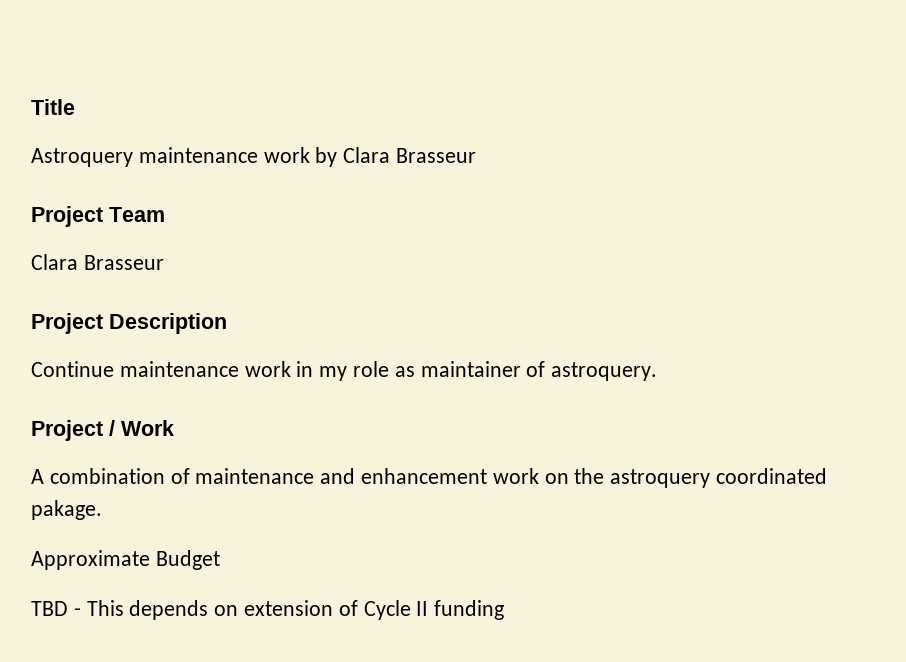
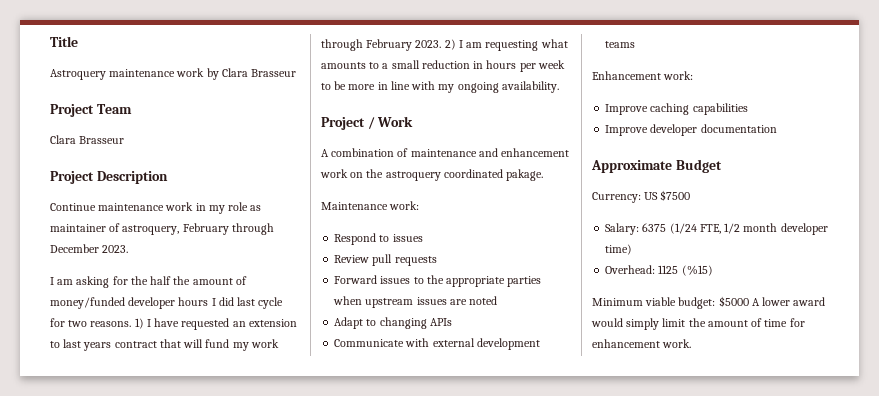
[551,362,658,381] astroquery. -> [122,223,274,235] [50,244,129,253] [50,276,247,288] [50,297,284,309] [50,318,297,330] [50,339,279,351] [321,39,568,51] [321,60,565,72] [321,81,559,93] astroquery, February through December 2023. // I am asking for the half the amount of money/funded developer hours I did last cycle for two reasons. 1) I have requested an extension to last years contract that will fund my work through February 2023. 2) I am requesting what amounts to a small reduction in hours per week to be more in line with my ongoing availability.
[31,550,220,570] [31,600,505,620] Approximate Budget // TBD - This depends on extension of Cycle II funding -> [321,201,420,210] [334,233,423,245] [334,254,437,266] [334,275,542,287] [333,296,498,308] [334,317,452,329] [334,338,540,350] [605,41,636,48] [592,71,694,80] [605,103,748,115] [605,124,777,136] [591,159,722,173] [592,190,691,203] [605,223,828,235] [605,244,633,255] [605,265,713,276] [592,296,826,309] [591,318,805,330] [592,339,692,348] Maintenance work: // Respond to issues // Review pull requests // Forward issues to the appropriate parties when upstream issues are noted // Adapt to changing APIs // Communicate with external development teams // Enhancement work: // Improve caching capabilities // Improve developer documentation // Approximate Budget // Currency: US $7500 // Salary: 6375 (1/24 FTE, 1/2 month developer time) // Overhead: 1125 (%15) // Minimum viable budget: $5000 A lower award would simply limit the amount of time for enhancement work.

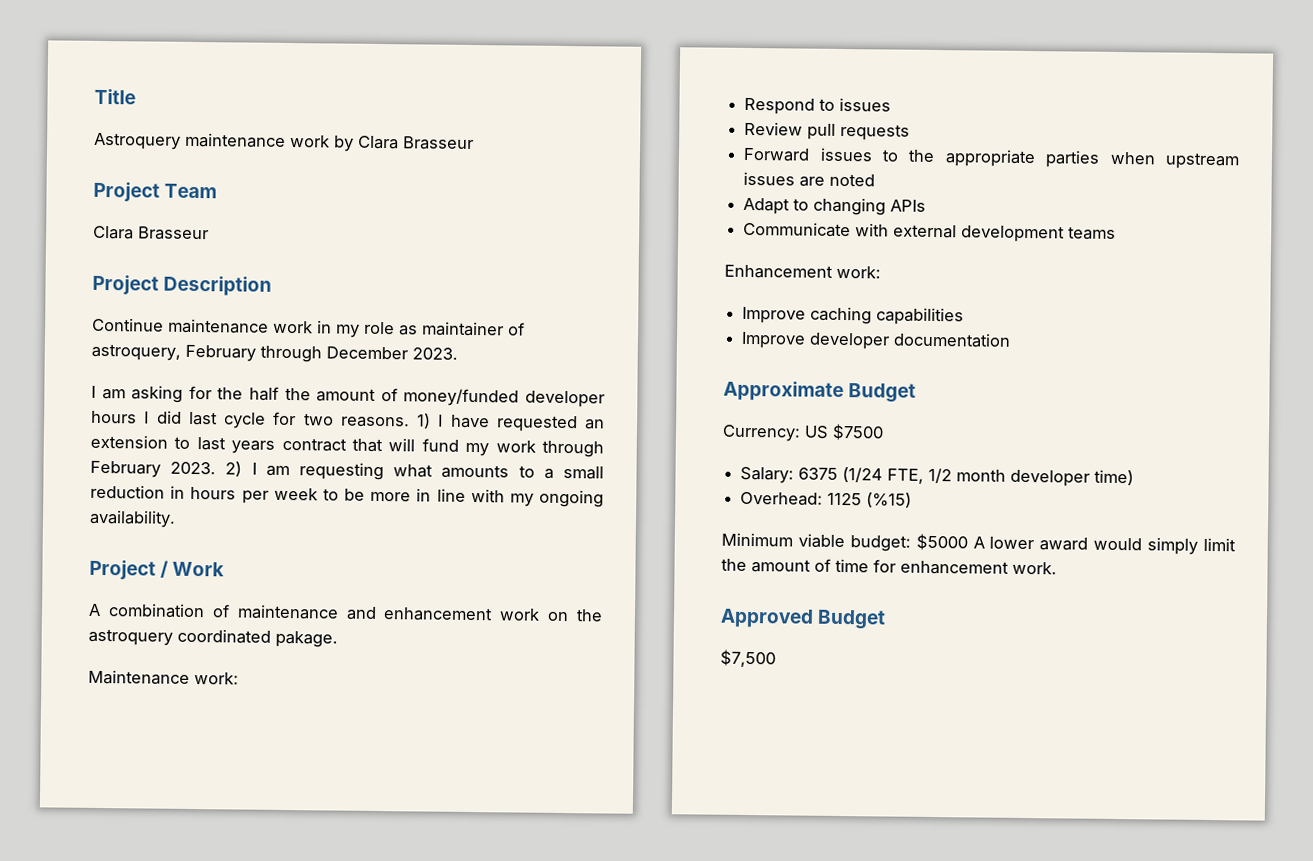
(692, 343) none -> [720,608,887,630] [720,649,776,668] // Approved Budget // $7,500

